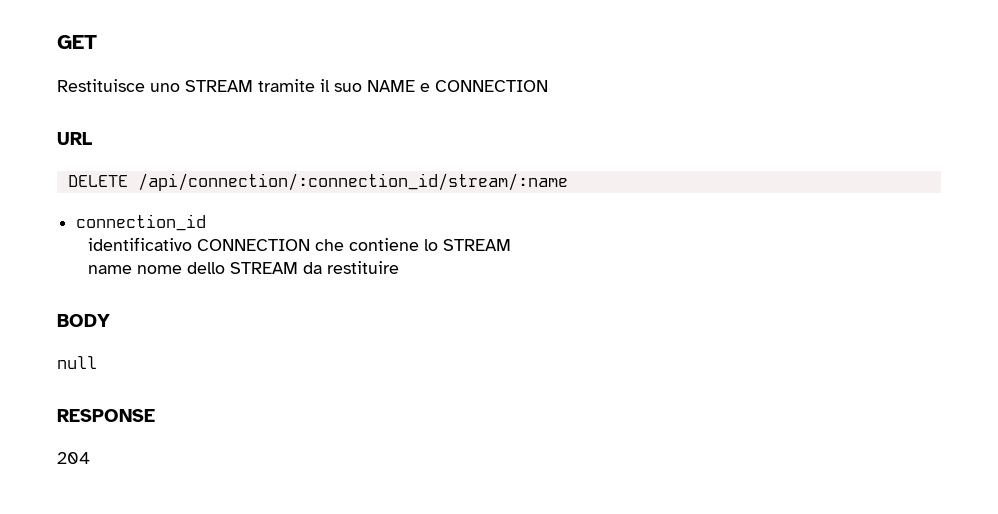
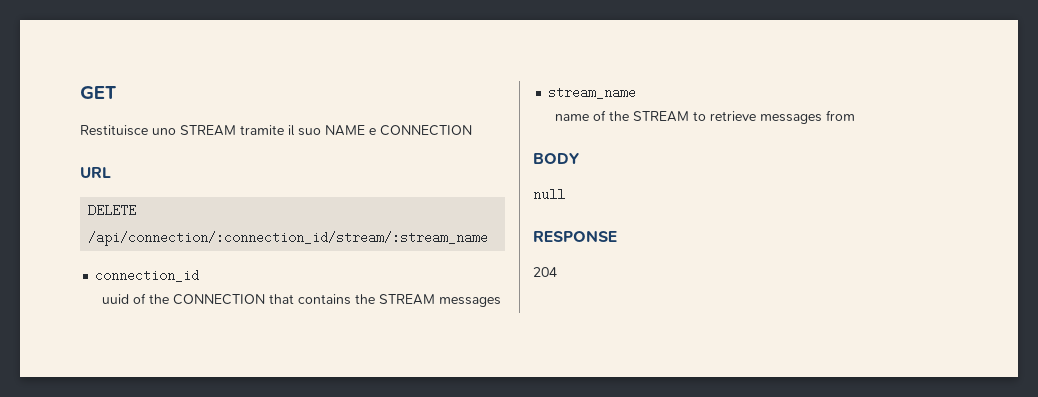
[137,173,568,191] /api/connection/:connection_id/stream/:name -> [88,231,489,246] /api/connection/:connection_id/stream/:stream_name
[87,237,511,251] identificativo CONNECTION che contiene lo STREAM -> [102,293,502,307] [548,86,637,99] uuid of the CONNECTION that contains the STREAM messages // stream_name
[136,261,399,274] nome dello STREAM da restituire -> [593,110,856,124] of the STREAM to retrieve messages from

